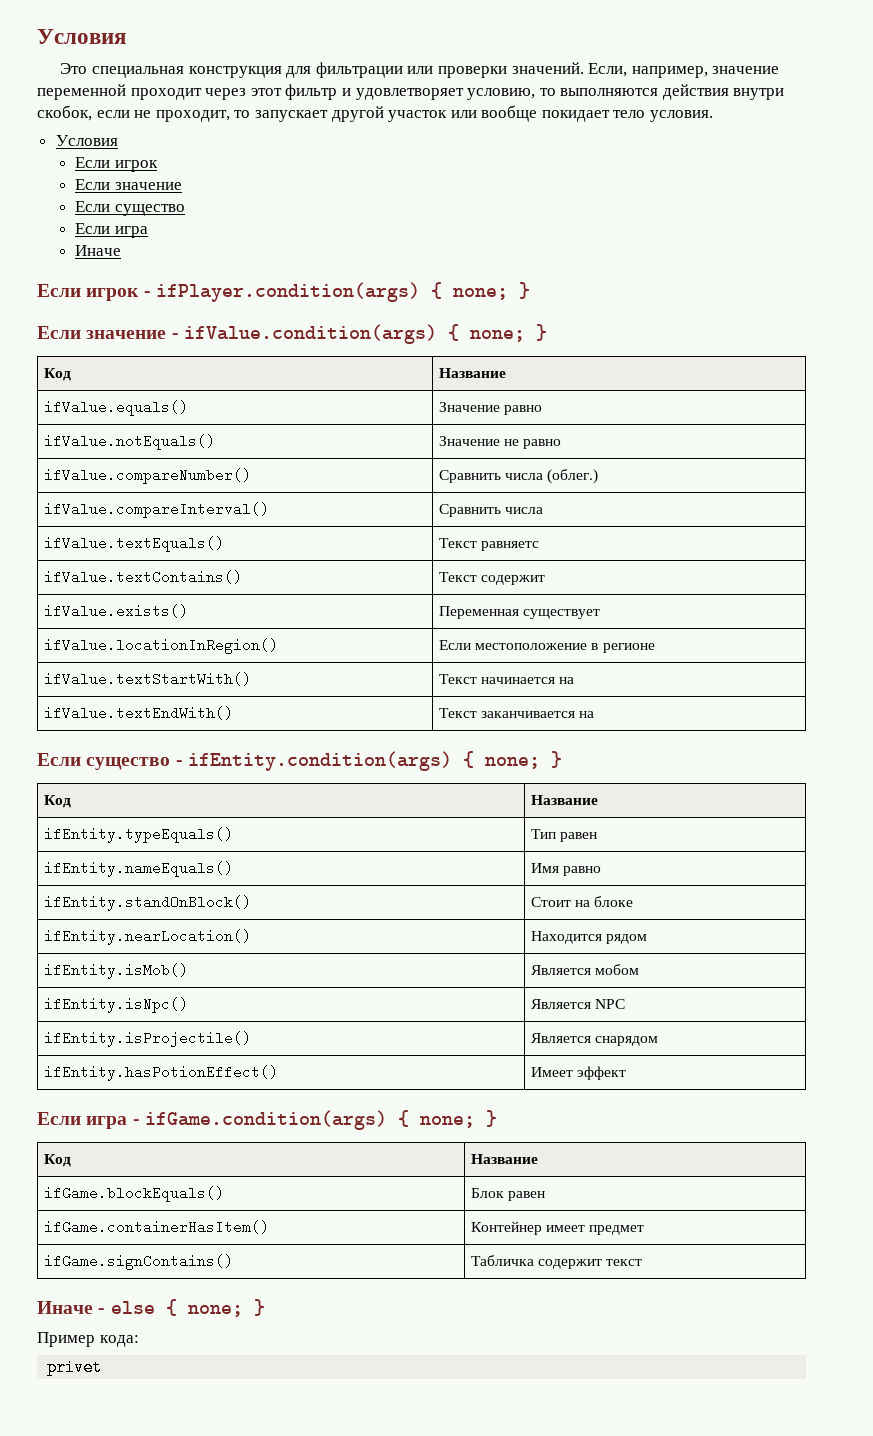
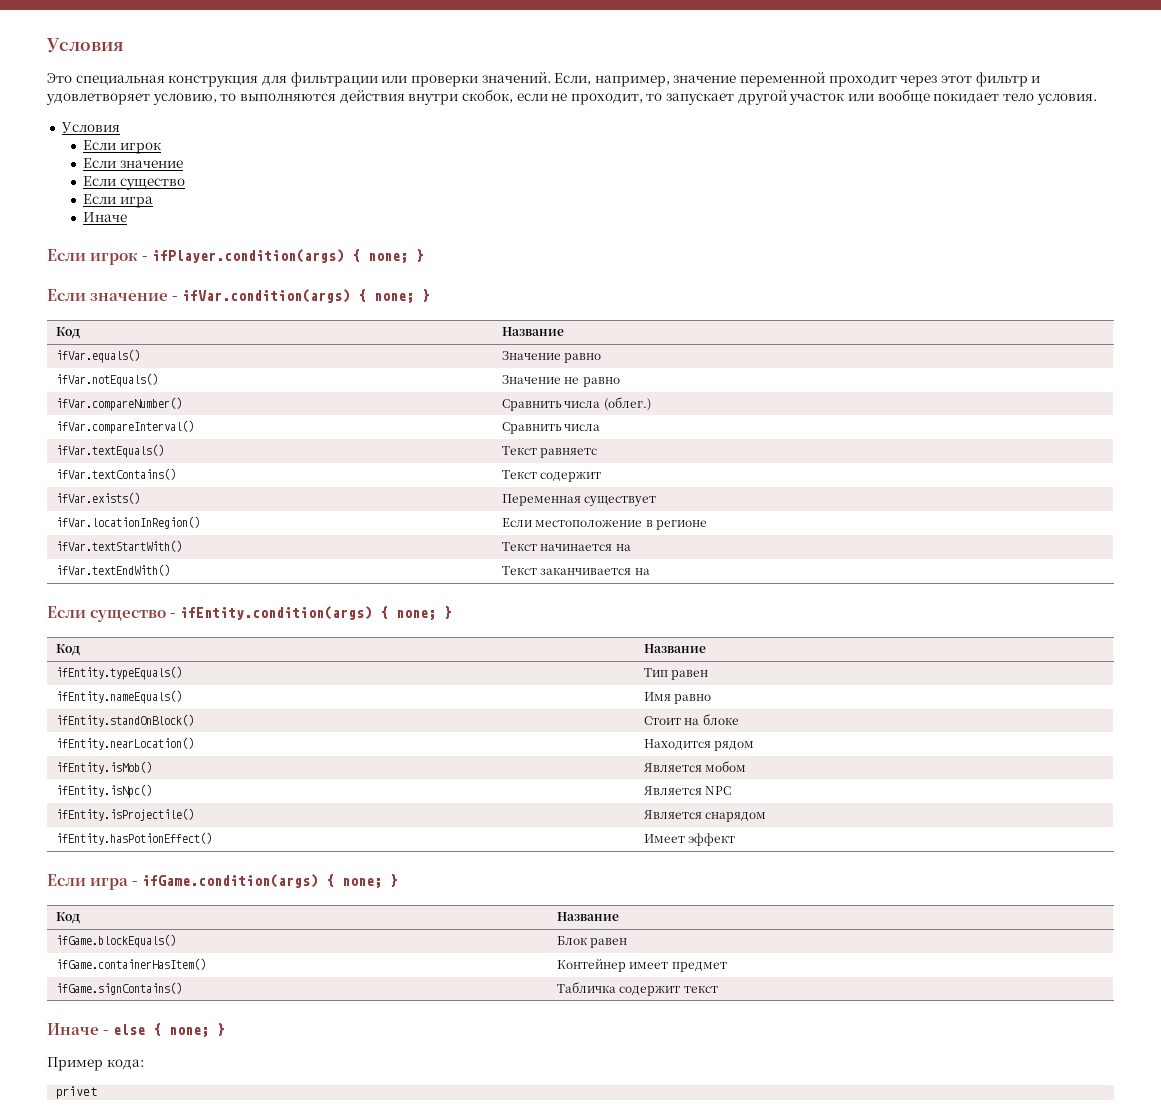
[183,324,547,344] [44,368,72,381] [439,368,507,378] [44,400,189,416] ifValue.condition(args) { none; } // Код | Название // ifValue.equals() -> [182,289,431,303] [56,327,81,339] [502,327,565,336] [56,349,141,363] ifVar.condition(args) { none; } // Код | Название // ifVar.equals()
[44,434,216,450] ifValue.notEquals() -> [56,373,159,387] ifVar.notEquals()
[44,468,252,484] ifValue.compareNumber() -> [56,397,183,411] ifVar.compareNumber()
[44,502,270,518] ifValue.compareInterval() -> [56,420,195,434] ifVar.compareInterval()
[44,536,225,552] ifValue.textEquals() -> [56,444,165,458] ifVar.textEquals()
[44,570,243,584] ifValue.textContains() -> [56,468,177,480] ifVar.textContains()
[44,604,189,618] ifValue.exists() -> [56,492,141,504] ifVar.exists()
[44,638,279,654] ifValue.locationInRegion() -> [56,516,201,529] ifVar.locationInRegion()
[44,672,252,686] ifValue.textStartWith() -> [56,540,183,552] ifVar.textStartWith()
[44,706,234,720] ifValue.textEndWith() -> [56,564,171,576] ifVar.textEndWith()

